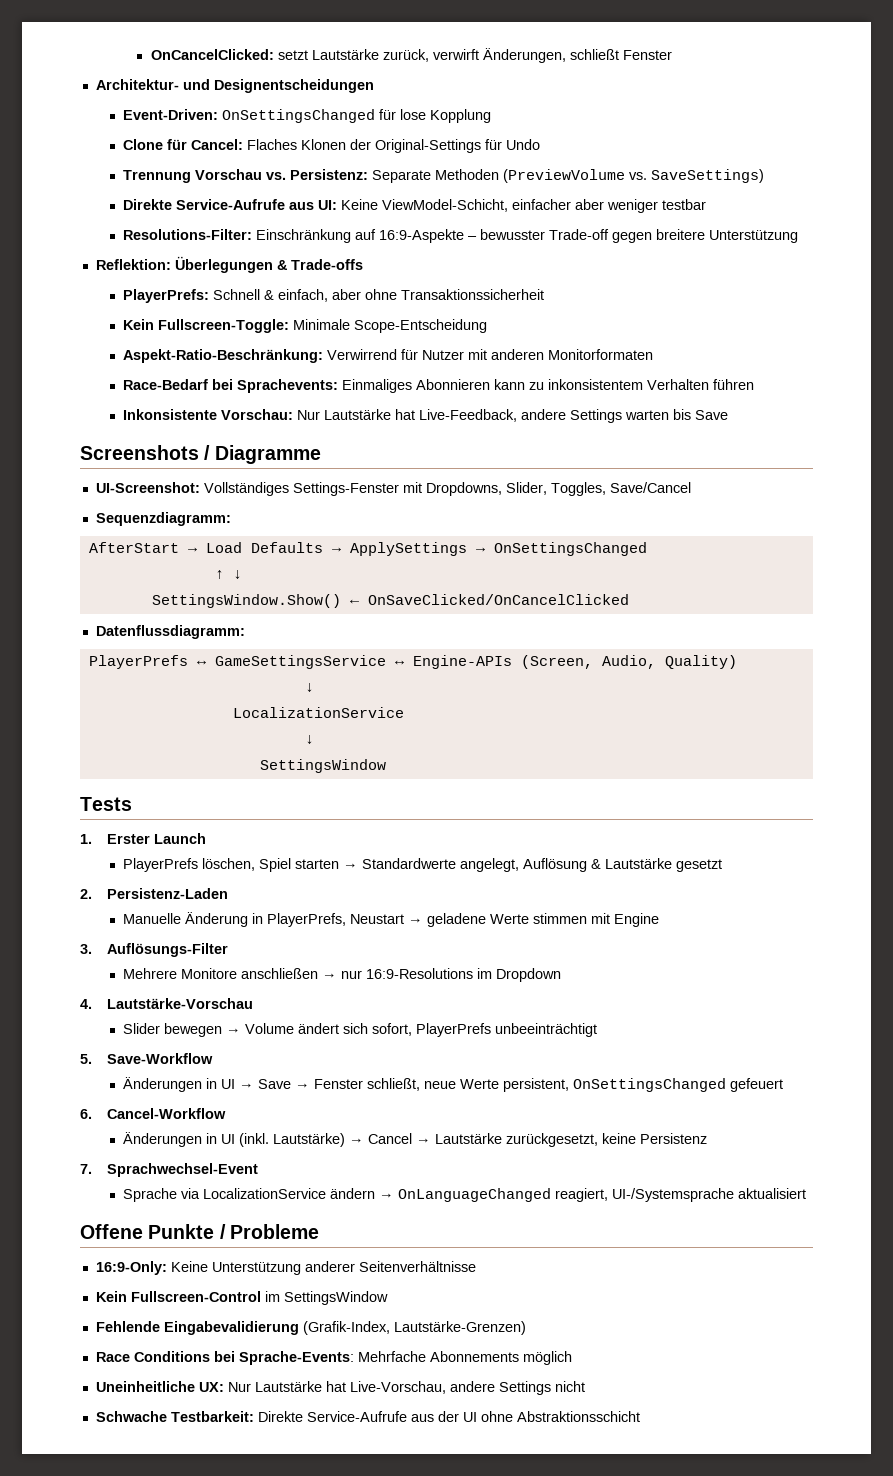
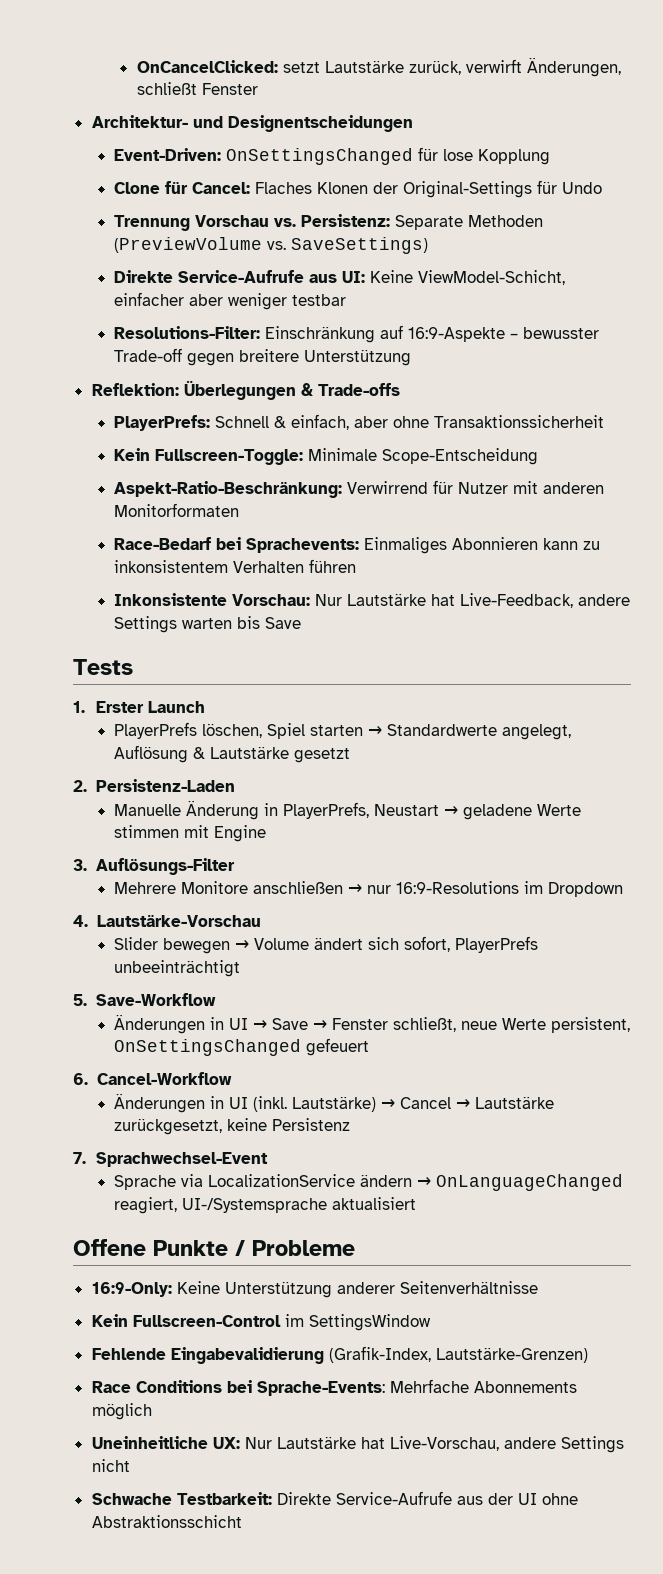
[80,445,321,464] [95,482,691,496] [95,512,231,526] [88,542,647,556] [214,570,242,579] [151,594,629,608] [95,625,245,639] [88,655,737,669] [304,683,314,692] [232,707,404,718] [304,735,314,744] [259,759,386,773] // Screenshots / Diagramme // UI-Screenshot: Vollständiges Settings-Fenster mit Dropdowns, Slider, Toggles, Save/Cancel // Sequenzdiagramm: // AfterStart → Load Defaults → ApplySettings → OnSettingsChanged // ↑ ↓ // SettingsWindow.Show() ← OnSaveClicked/OnCancelClicked // Datenflussdiagramm: // PlayerPrefs ↔ GameSettingsService ↔ Engine-APIs (Screen, Audio, Quality) // ↓ // LocalizationService // ↓ // SettingsWindow -> (302, 623) none

